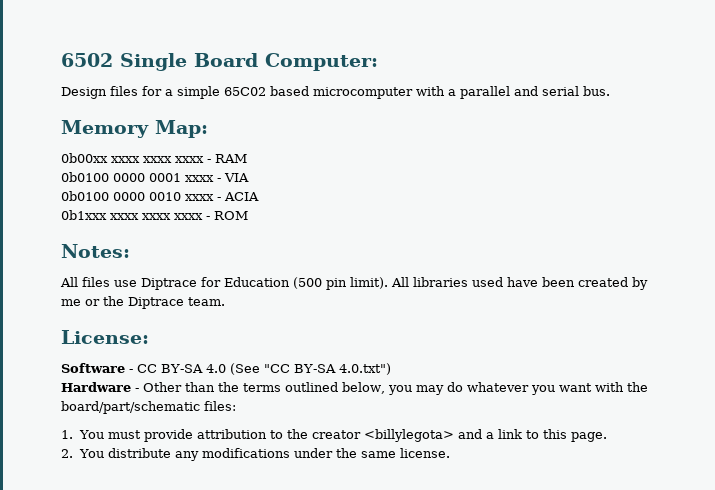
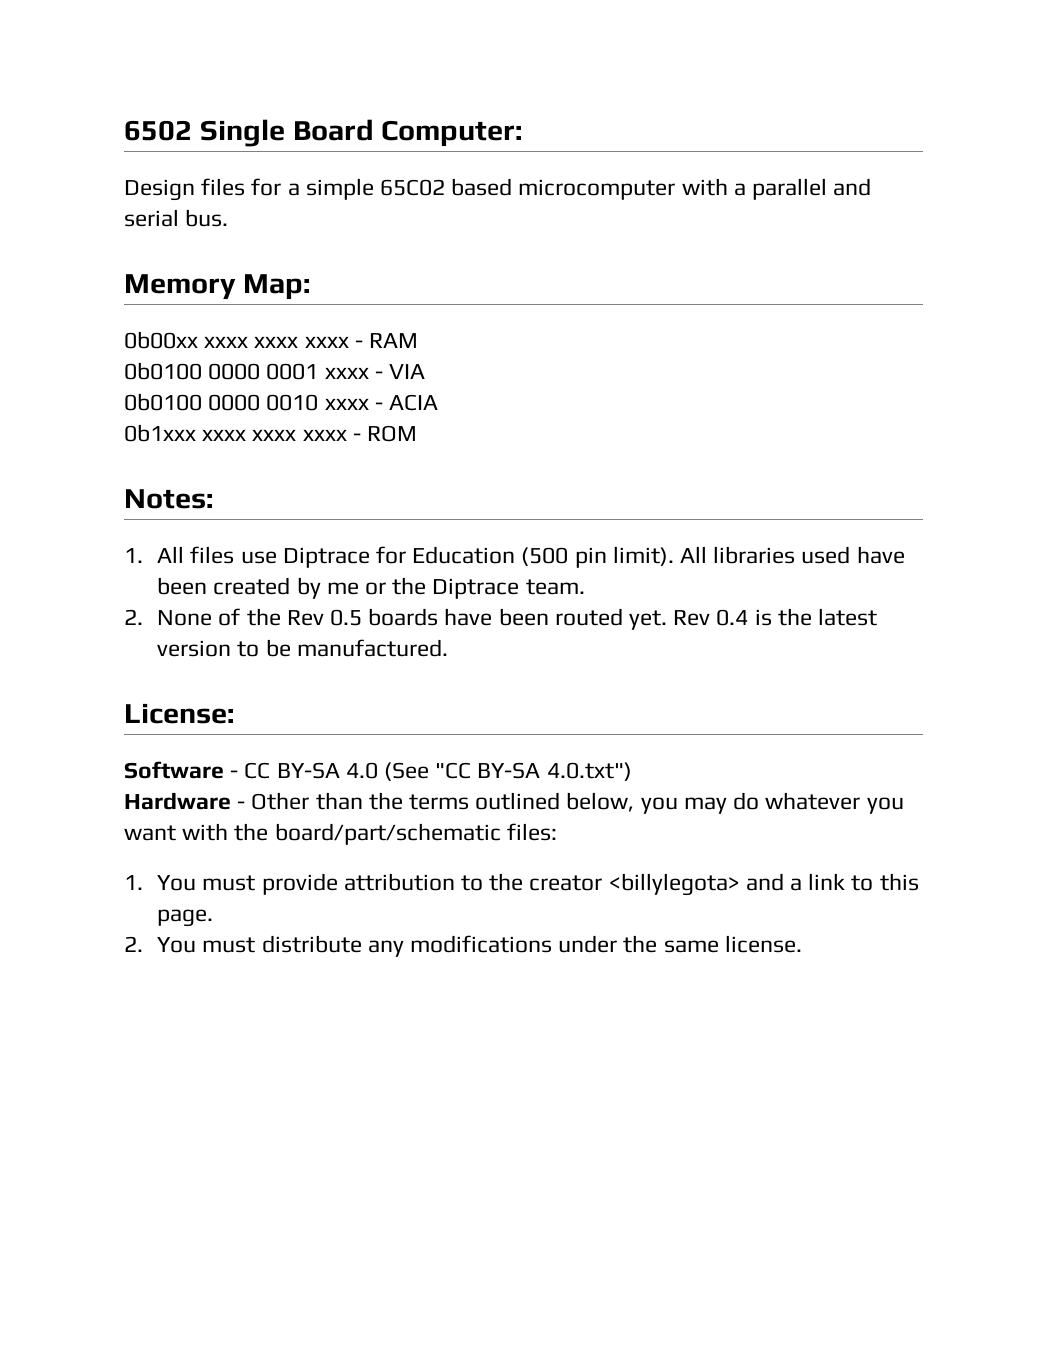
(130, 251) none -> [124,548,143,563] 1.
(225, 301) none -> [124,608,878,630] [157,639,448,657] // 2. None of the Rev 0.5 boards have been routed yet. Rev 0.4 is the latest version to be manufactured.
(105, 453) none -> [202,937,256,953] must

